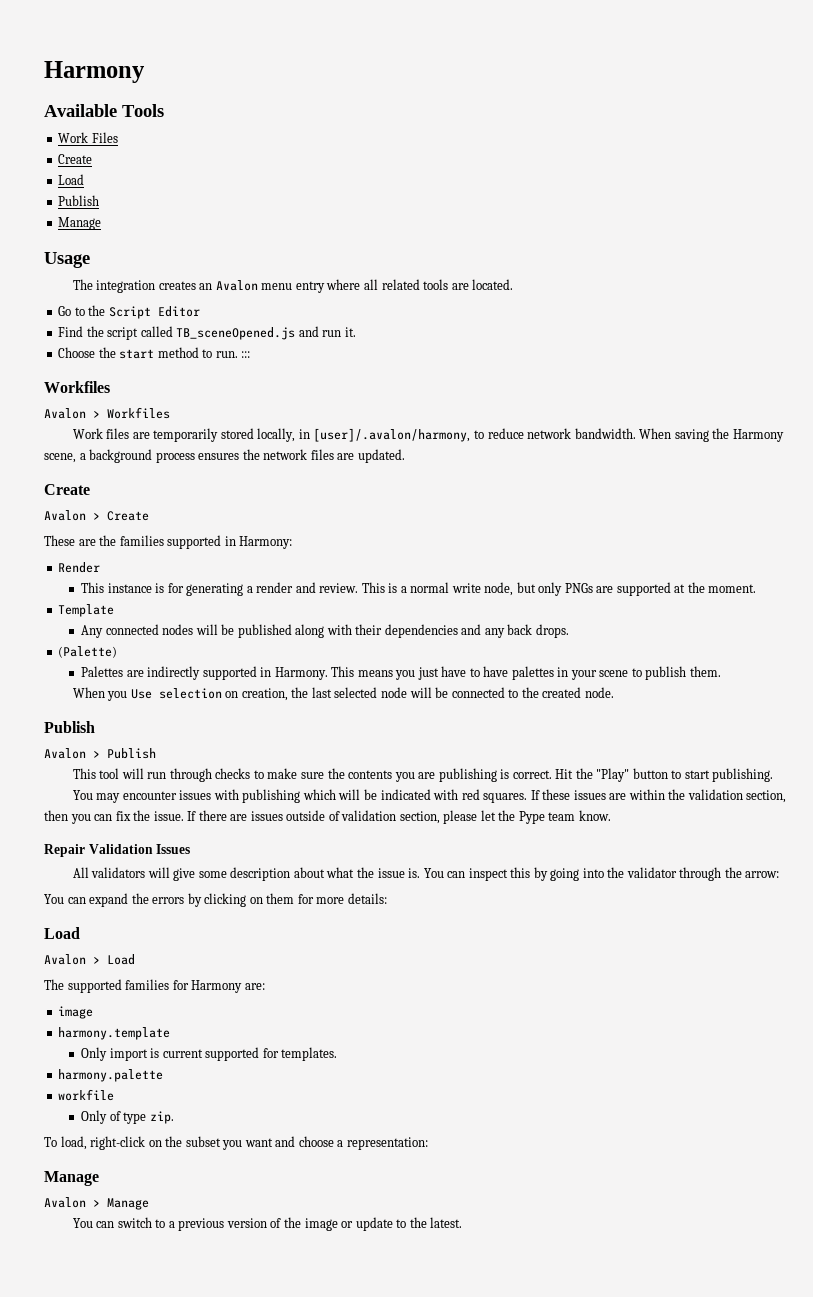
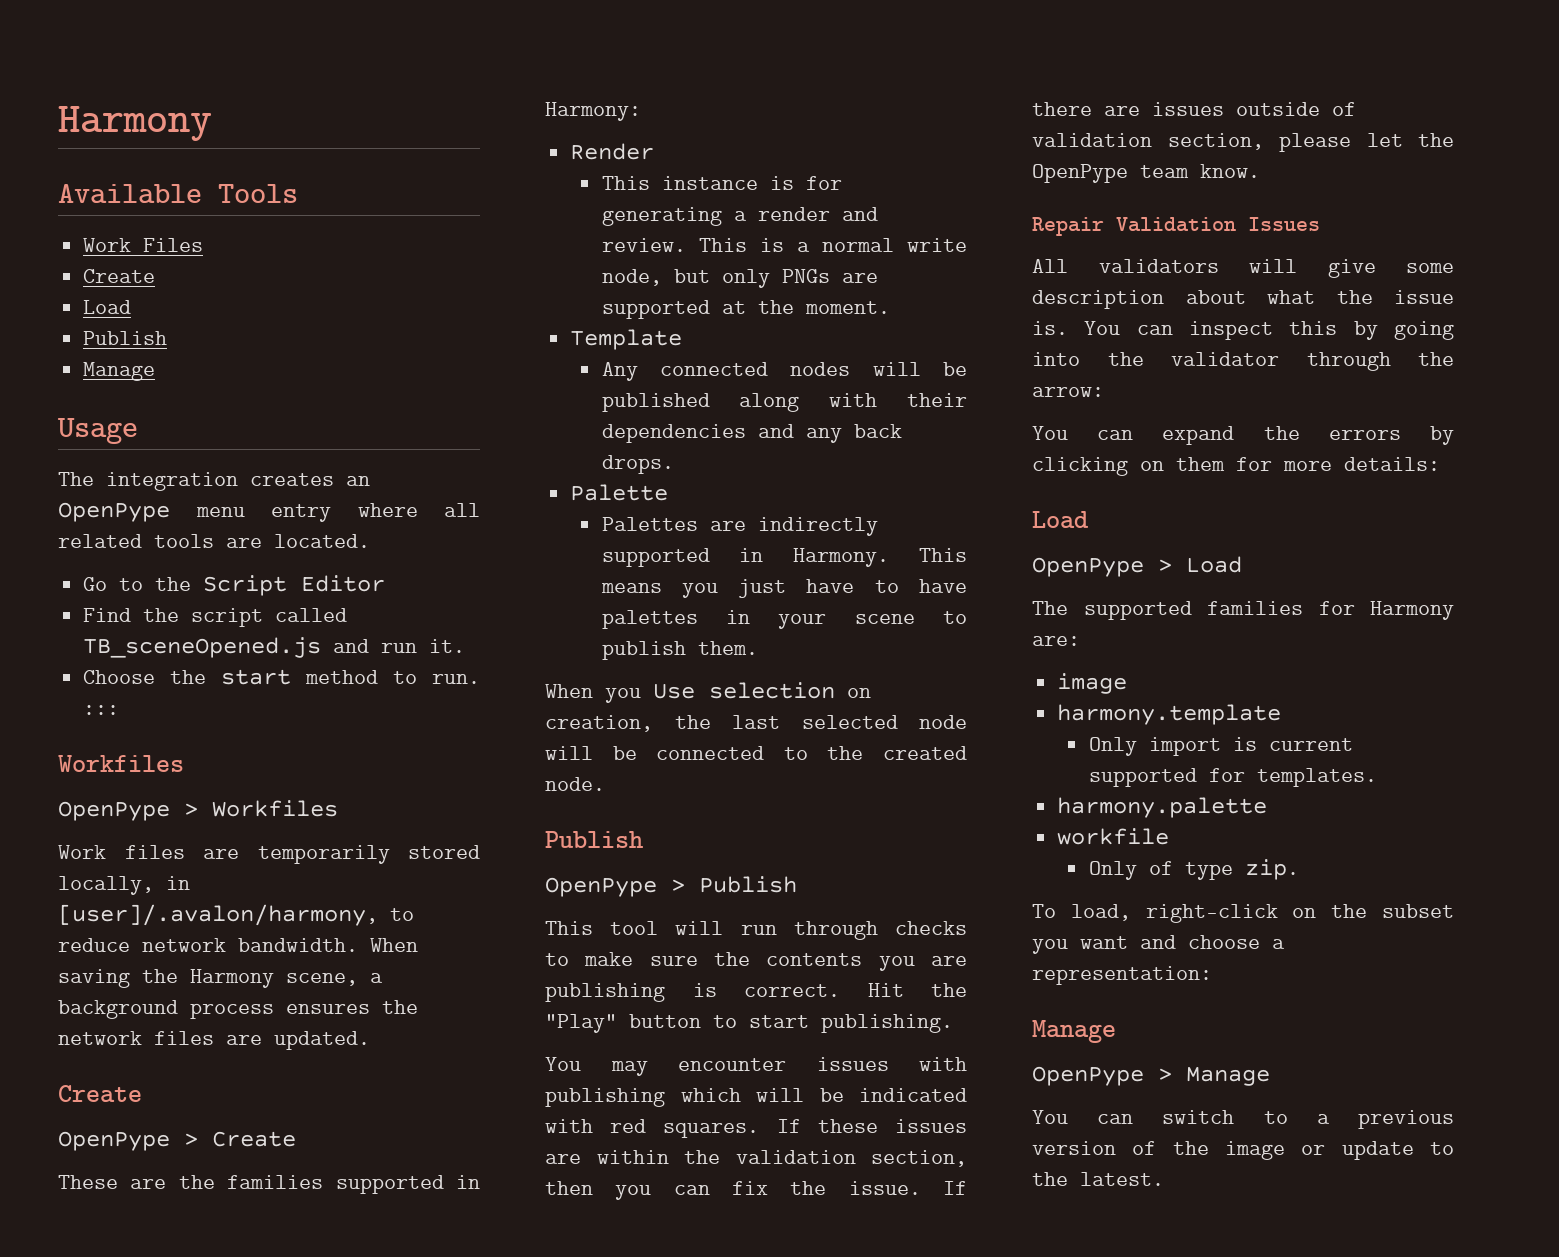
[215,280,258,291] Avalon -> [58,502,170,522] OpenPype
[44,408,86,419] Avalon -> [58,801,170,821] OpenPype
[44,510,86,521] Avalon -> [58,1131,170,1151] OpenPype
[58,646,118,658] (Palette) -> [570,484,669,501] Palette
[44,748,86,759] Avalon -> [545,877,657,897] OpenPype
[518,811,545,824] Pype -> [1032,164,1128,183] OpenPype
[44,954,86,965] Avalon -> [1032,557,1144,577] OpenPype
[44,1197,86,1208] Avalon -> [1032,1066,1144,1086] OpenPype

